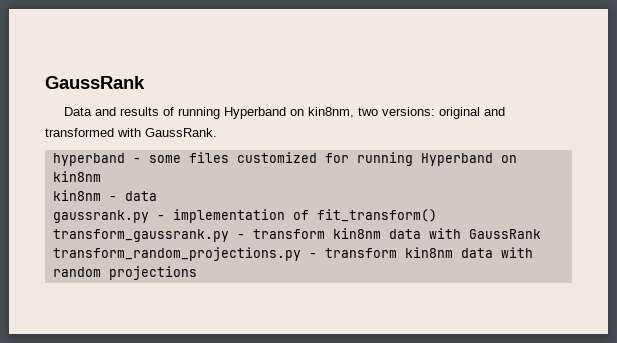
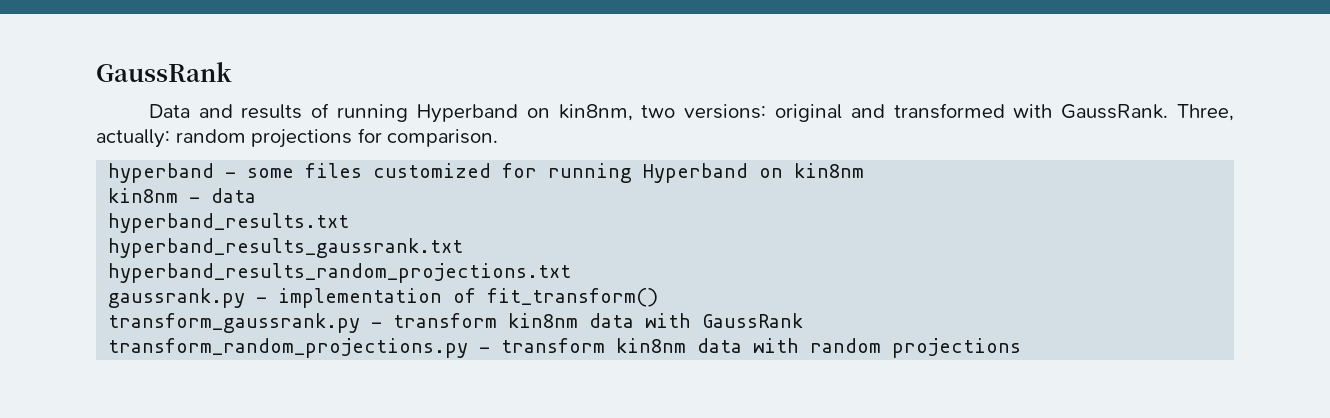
(217, 132) none -> [1177,104,1235,121] [96,128,499,148] Three, actually: random projections for comparison.
(157, 196) none -> [108,213,350,233] [108,238,464,258] [108,263,572,283] // hyperband_results.txt // hyperband_results_gaussrank.txt // hyperband_results_random_projections.txt

